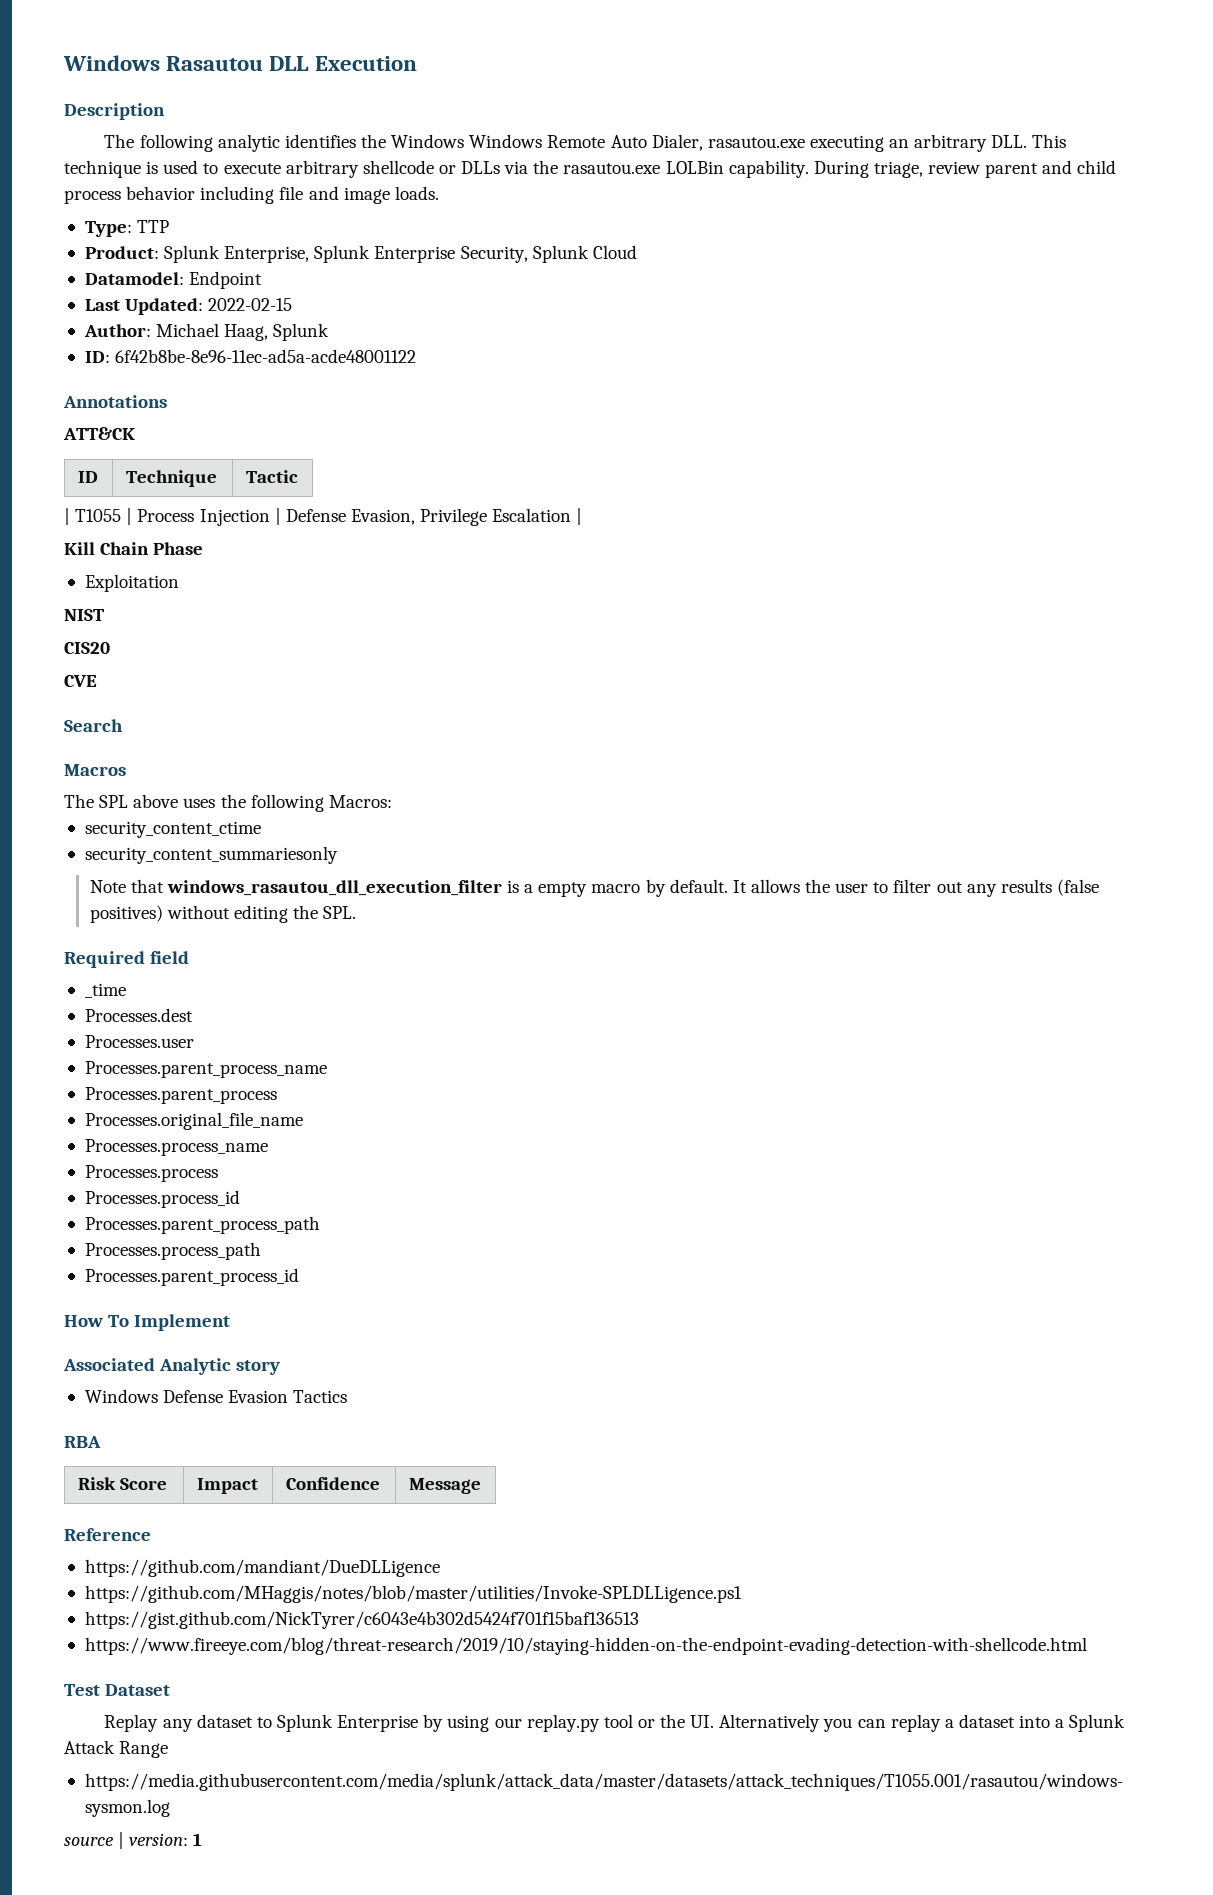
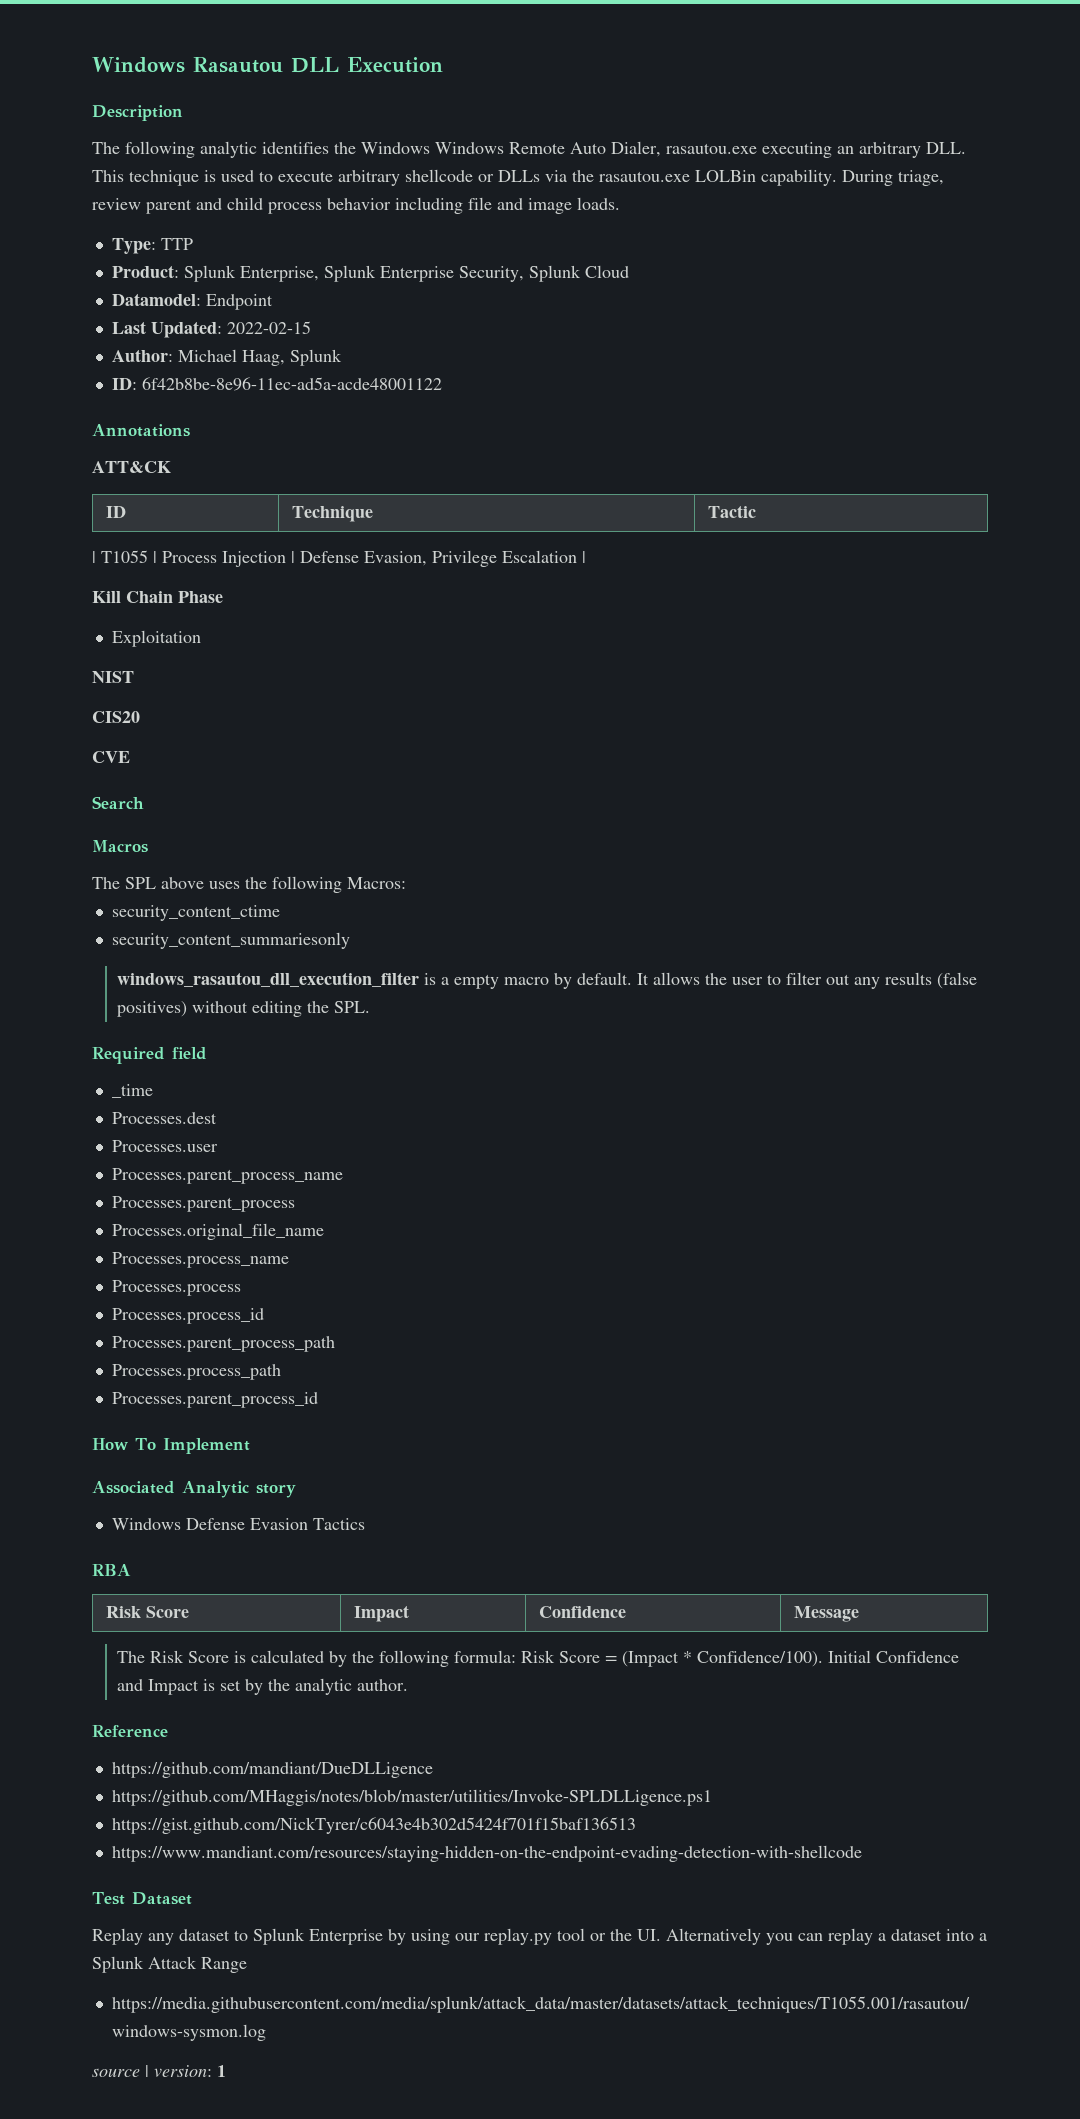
[89,879,164,893] Note that -> (350, 940) none
(481, 1486) none -> [117,1650,960,1667] [117,1678,409,1695] // The Risk Score is calculated by the following formula: Risk Score = (Impact * Confidence/100). Initial Confidence and Impact is set by the analytic author.
[84,1637,1087,1655] https://www.fireeye.com/blog/threat-research/2019/10/staying-hidden-on-the-endpoint-evading-detection-with-shellcode.html -> [111,1845,862,1862] https://www.mandiant.com/resources/staying-hidden-on-the-endpoint-evading-detection-with-shellcode

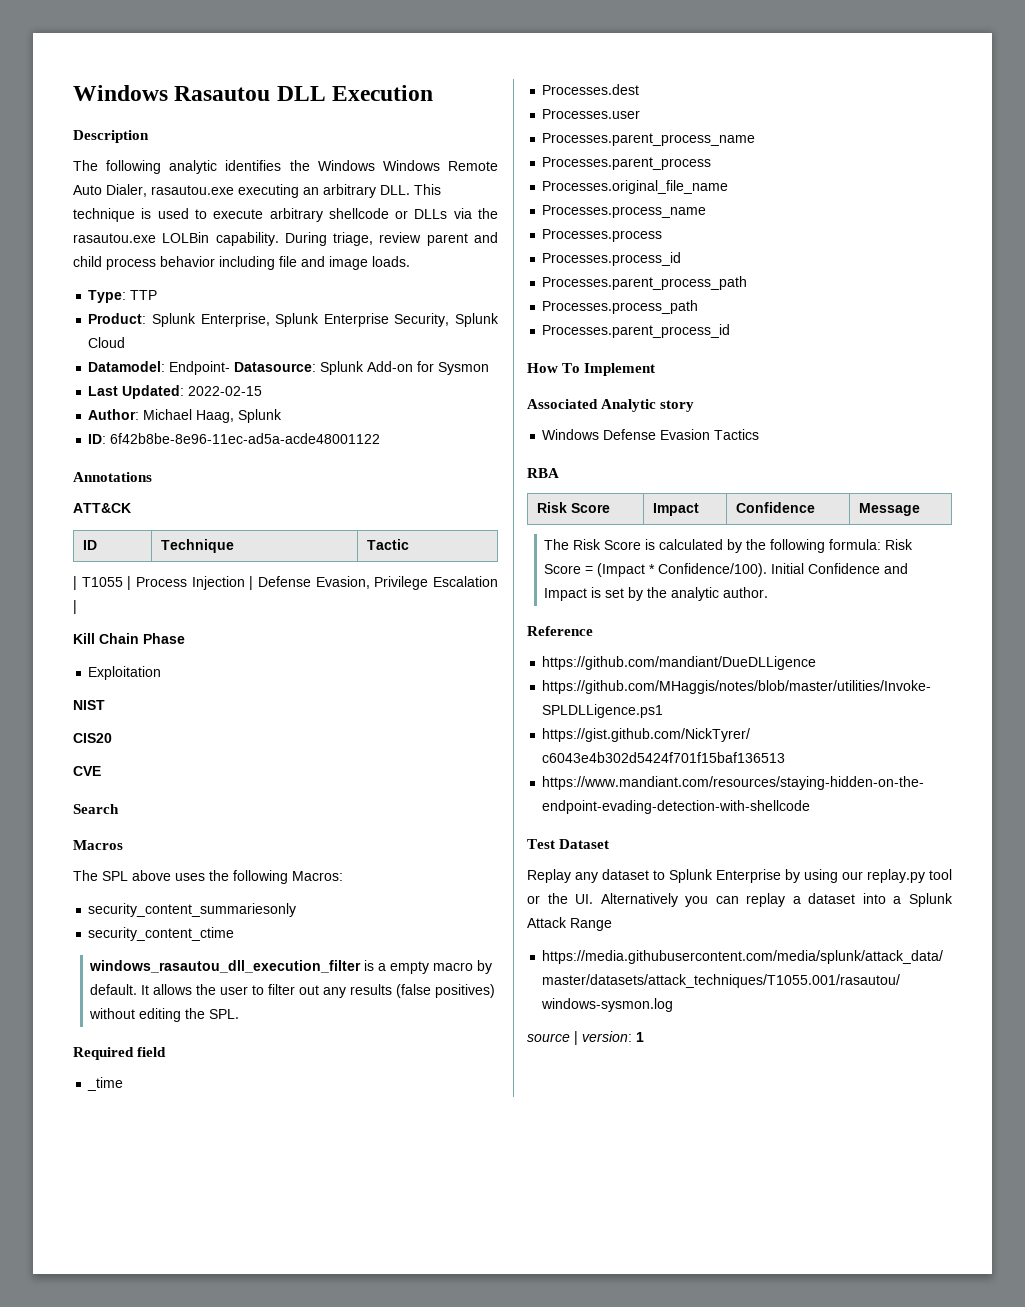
[205,294,273,310] Endpoint -> [169,361,490,375] Endpoint- Datasource: Splunk Add-on for Sysmon
(406, 883) none -> [88,903,297,917] // security_content_summariesonly
[111,932,350,949] // security_content_summariesonly -> (235, 934) none

